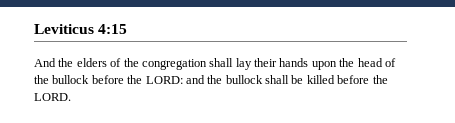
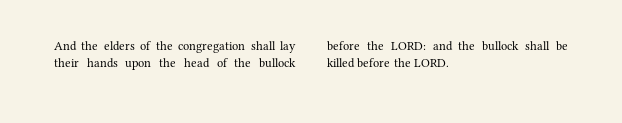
[34,24,128,34] Leviticus 4:15 // -> (54, 46) none

